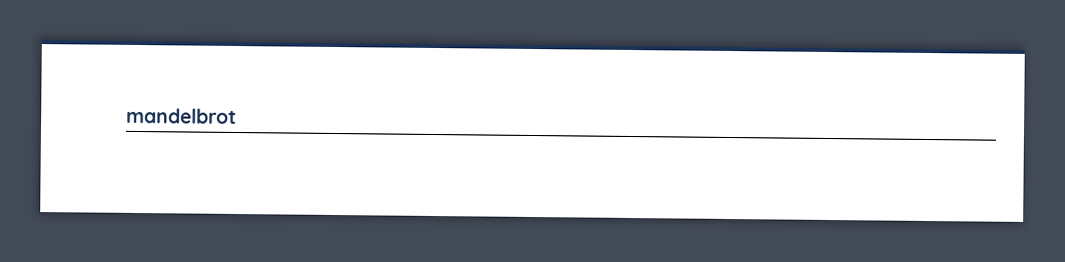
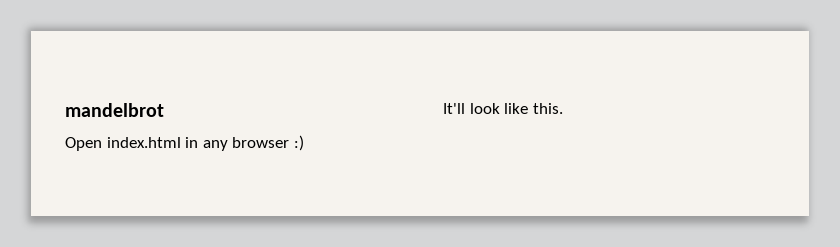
(237, 115) none -> [65,135,304,151] [443,103,563,114] // Open index.html in any browser :) // It'll look like this.

